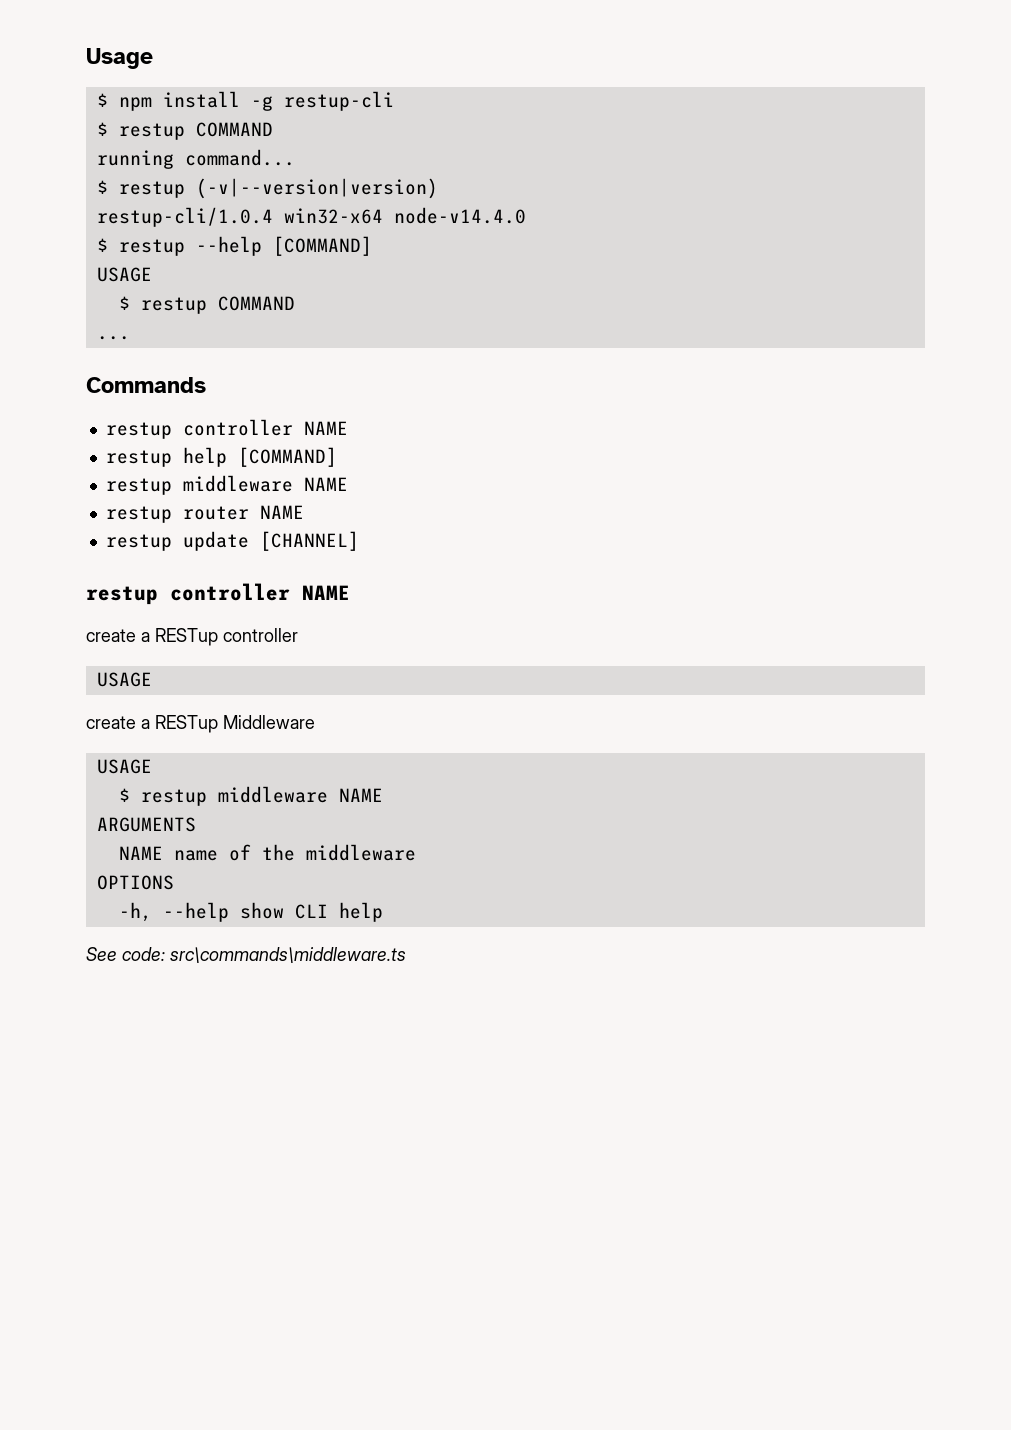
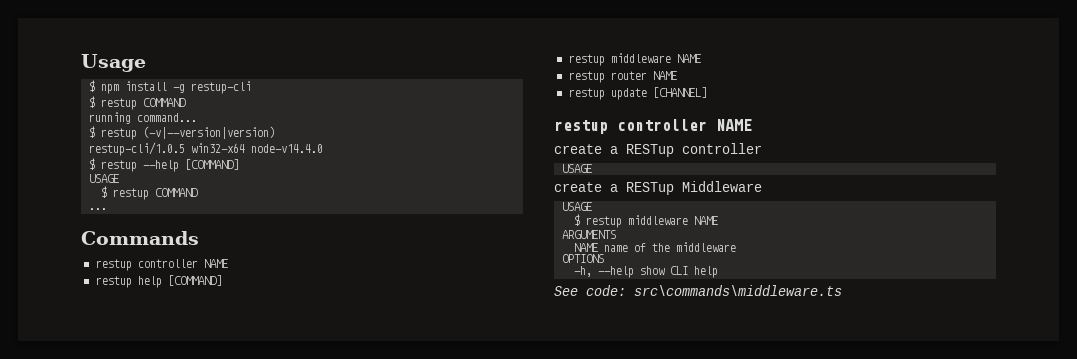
[96,207,273,227] restup-cli/1.0.4 -> [89,142,186,156] restup-cli/1.0.5

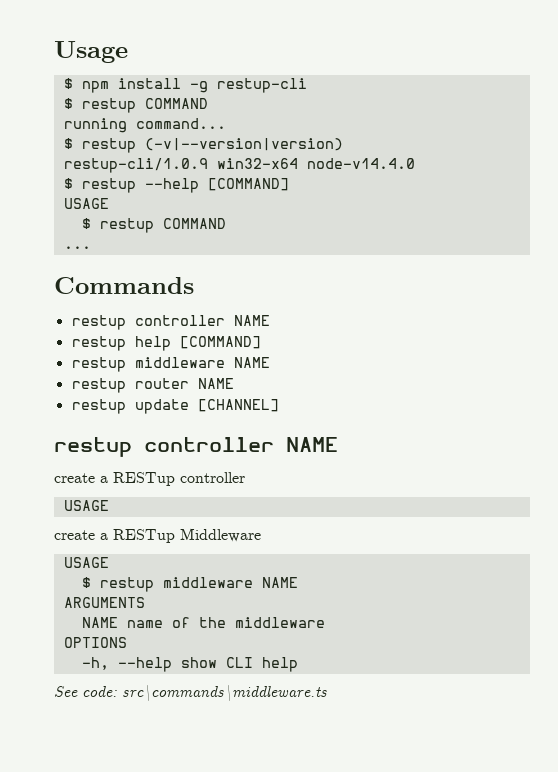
[89,142,186,156] restup-cli/1.0.5 -> [63,158,208,173] restup-cli/1.0.9

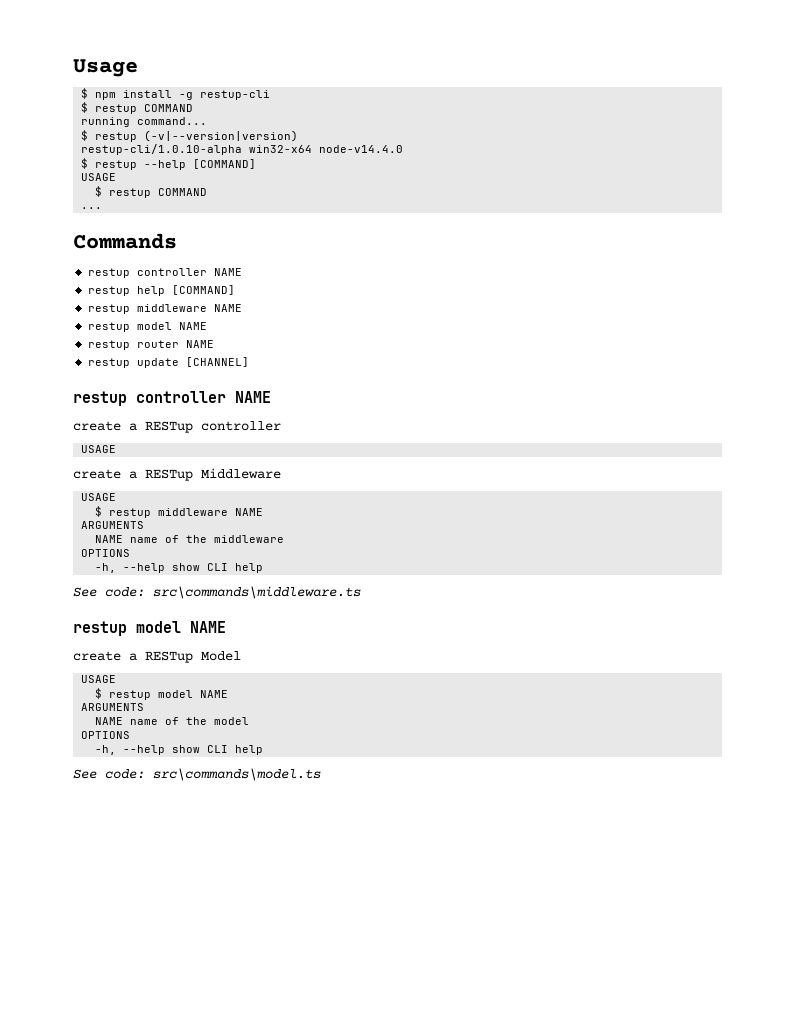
[63,158,208,173] restup-cli/1.0.9 -> [81,144,243,155] restup-cli/1.0.10-alpha
(270, 362) none -> [88,322,208,332] // restup model NAME
(327, 693) none -> [73,621,226,636] [73,651,241,663] [81,675,117,683] [95,688,229,700] [81,703,145,711] [95,717,250,725] [81,731,131,739] [95,745,264,755] [73,768,321,781] // restup model NAME // create a RESTup Model // USAGE // $ restup model NAME // ARGUMENTS // NAME name of the model // OPTIONS // -h, --help show CLI help // See code: src\commands\model.ts

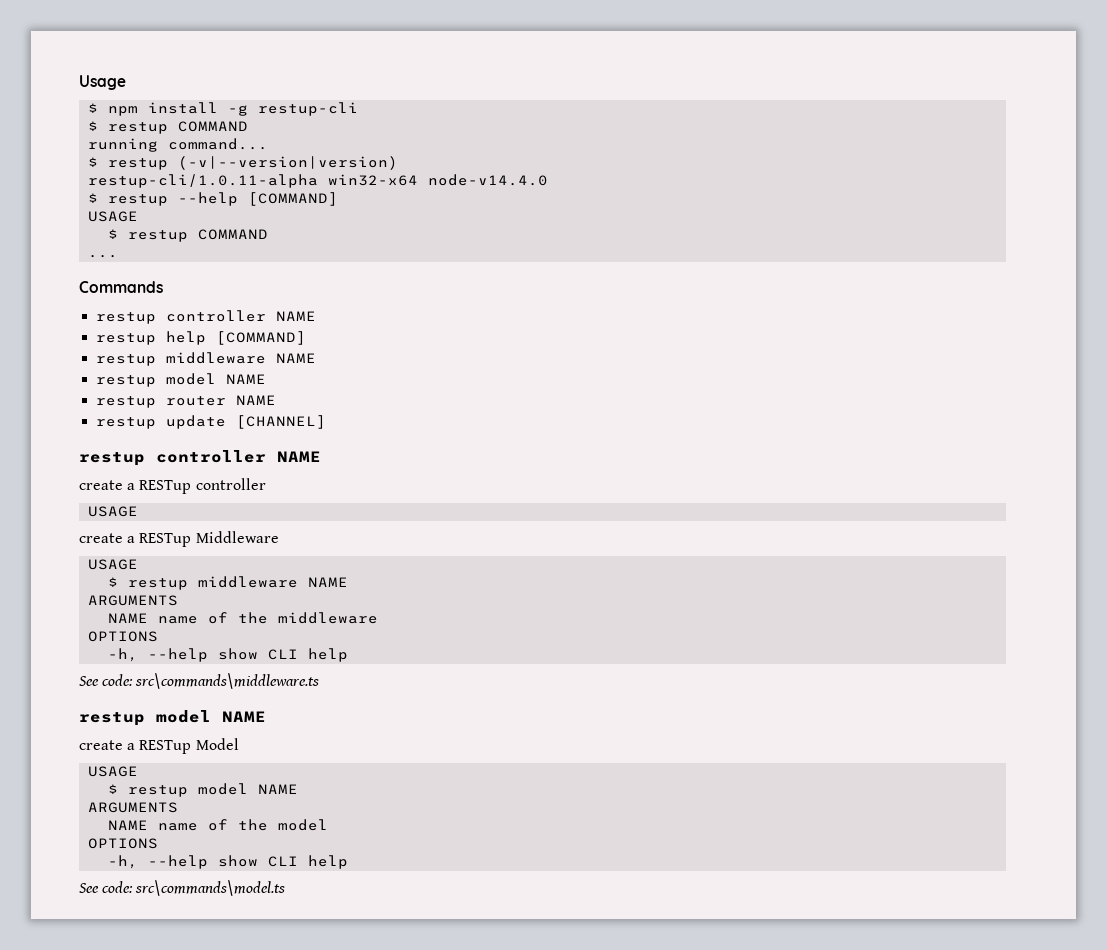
[81,144,243,155] restup-cli/1.0.10-alpha -> [88,174,319,188] restup-cli/1.0.11-alpha

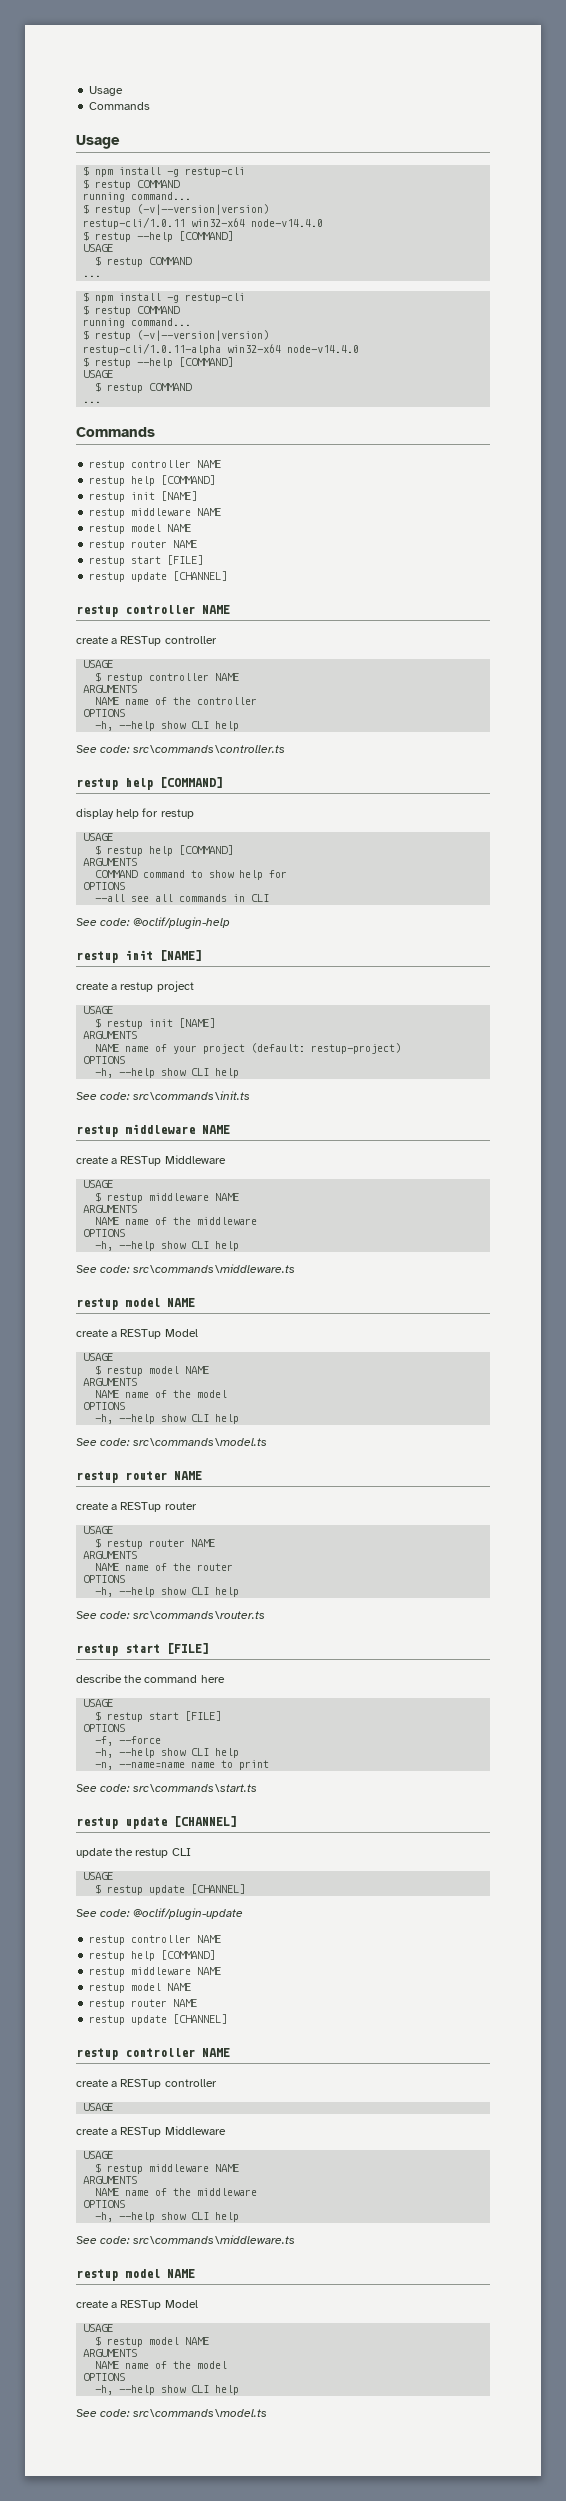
[79,75,126,90] Usage -> [89,86,124,96] [89,102,151,110] [76,135,120,149] [83,166,246,177] [83,179,181,190] [83,192,192,202] [83,204,270,215] [83,217,324,229] [83,231,234,242] [83,244,114,252] [95,256,193,267] [83,275,102,277] Usage // Commands // Usage // $ npm install -g restup-cli // $ restup COMMAND // running command... // $ restup (-v|--version|version) // restup-cli/1.0.11 win32-x64 node-v14.4.0 // $ restup --help [COMMAND] // USAGE // $ restup COMMAND // ...
(307, 338) none -> [89,491,198,502] [89,508,222,518] [89,524,192,534] [89,540,198,550] [89,555,204,566] [89,571,228,582] [76,605,230,617] [76,636,217,646] [83,660,114,668] [95,672,240,683] [83,685,138,693] [95,697,258,705] [83,709,126,717] [95,721,240,731] [76,745,286,753] [76,777,223,790] [76,808,194,819] [83,833,114,841] [95,845,234,856] [83,858,138,866] [95,870,288,880] [83,882,126,890] [95,894,270,902] [76,917,231,929] [76,950,202,963] [76,981,194,992] [83,1006,114,1014] [95,1018,216,1029] [83,1031,138,1039] [95,1043,402,1054] [83,1056,126,1064] [95,1068,240,1078] [76,1091,251,1100] [76,1124,230,1137] [76,1155,226,1166] [83,1180,114,1188] [95,1192,240,1203] [83,1205,138,1213] [95,1217,258,1225] [83,1229,126,1237] [95,1241,240,1251] [76,1264,296,1273] [76,1298,195,1310] [76,1329,198,1339] [83,1353,114,1361] [95,1365,210,1376] [83,1378,138,1386] [95,1390,228,1398] [83,1402,126,1410] [95,1414,240,1424] [76,1438,268,1446] [76,1471,202,1483] [76,1502,197,1512] [83,1526,114,1534] [95,1538,216,1549] [83,1551,138,1559] [95,1563,234,1571] [83,1575,126,1583] [95,1587,240,1597] [76,1611,266,1619] [76,1643,209,1656] [76,1674,225,1683] [83,1699,114,1707] [95,1711,222,1722] [83,1724,126,1732] [95,1736,162,1746] [95,1748,240,1758] [95,1760,270,1770] [76,1784,258,1792] [76,1816,237,1829] [76,1848,191,1858] [83,1872,114,1880] [95,1884,246,1895] [76,1908,244,1920] [89,1935,222,1945] [89,1950,216,1961] // restup init [NAME] // restup middleware NAME // restup model NAME // restup router NAME // restup start [FILE] // restup update [CHANNEL] // restup controller NAME // create a RESTup controller // USAGE // $ restup controller NAME // ARGUMENTS // NAME name of the controller // OPTIONS // -h, --help show CLI help // See code: src\commands\controller.ts // restup help [COMMAND] // display help for restup // USAGE // $ restup help [COMMAND] // ARGUMENTS // COMMAND command to show help for // OPTIONS // --all see all commands in CLI // See code: @oclif/plugin-help // restup init [NAME] // create a restup project // USAGE // $ restup init [NAME] // ARGUMENTS // NAME name of your project (default: restup-project) // OPTIONS // -h, --help show CLI help // See code: src\commands\init.ts // restup middleware NAME // create a RESTup Middleware // USAGE // $ restup middleware NAME // ARGUMENTS // NAME name of the middleware // OPTIONS // -h, --help show CLI help // See code: src\commands\middleware.ts // restup model NAME // create a RESTup Model // USAGE // $ restup model NAME // ARGUMENTS // NAME name of the model // OPTIONS // -h, --help show CLI help // See code: src\commands\model.ts // restup router NAME // create a RESTup router // USAGE // $ restup router NAME // ARGUMENTS // NAME name of the router // OPTIONS // -h, --help show CLI help // See code: src\commands\router.ts // restup start [FILE] // describe the command here // USAGE // $ restup start [FILE] // OPTIONS // -f, --force // -h, --help show CLI help // -n, --name=name name to print // See code: src\commands\start.ts // restup update [CHANNEL] // update the restup CLI // USAGE // $ restup update [CHANNEL] // See code: @oclif/plugin-update // restup controller NAME // restup help [COMMAND]

